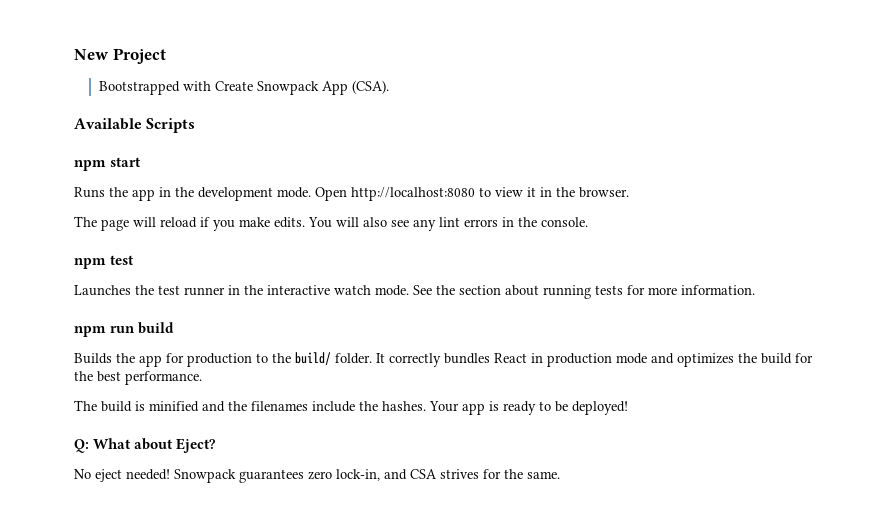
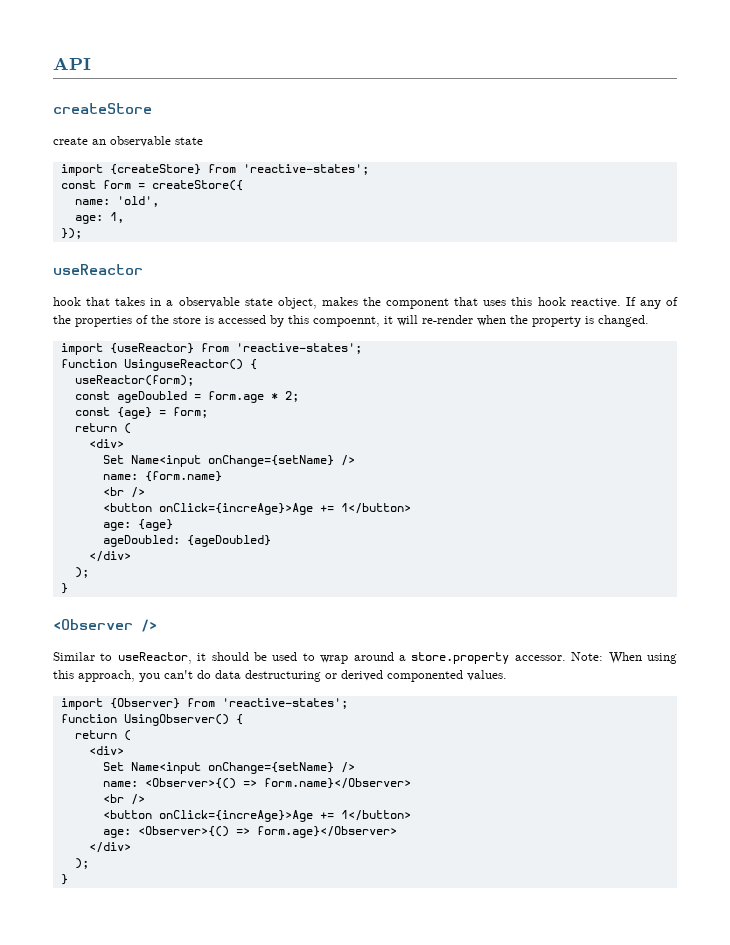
[74,48,166,64] [98,80,389,95] [74,118,196,133] [74,157,142,171] [74,187,629,201] [74,216,588,231] [74,255,135,269] [74,285,755,299] [74,322,175,337] [74,352,813,367] [74,371,202,385] [74,400,628,415] [74,438,216,453] [74,469,560,483] New Project // Bootstrapped with Create Snowpack App (CSA). // Available Scripts // npm start // Runs the app in the development mode. Open http://localhost:8080 to view it in the browser. // The page will reload if you make edits. You will also see any lint errors in the console. // npm test // Launches the test runner in the interactive watch mode. See the section about running tests for more information. // npm run build // Builds the app for production to the build/ folder. It correctly bundles React in production mode and optimizes the build for the best performance. // The build is minified and the filenames include the hashes. Your app is ready to be deployed! // Q: What about Eject? // No eject needed! Snowpack guarantees zero lock-in, and CSA strives for the same. -> [53,57,91,70] [53,103,152,114] [53,136,203,147] [60,164,369,176] [60,180,243,191] [74,196,159,207] [74,212,124,224] [60,228,82,239] [53,264,143,275] [53,297,678,309] [53,315,649,327] [60,343,362,355] [60,359,257,371] [74,375,194,386] [74,391,299,403] [74,407,208,419] [74,423,131,434] [88,439,124,448] [102,455,355,467] [102,471,222,482] [102,487,145,498] [102,503,411,515] [102,519,173,531] [102,535,271,547] [88,551,131,562] [74,567,89,578] [60,583,68,594] [53,619,157,632] [53,652,677,664] [53,670,507,682] [60,698,348,710] [60,714,243,726] [74,730,131,741] [88,746,124,755] [102,762,355,774] [102,778,411,789] [102,794,145,805] [102,810,411,822] [102,826,397,838] [88,842,131,853] [74,858,89,869] [60,874,68,885] API // createStore // create an observable state // import {createStore} from 'reactive-states'; // const form = createStore({ // name: 'old', // age: 1, // }); // useReactor // hook that takes in a observable state object, makes the component that uses this hook reactive. If any of the properties of the store is accessed by this compoennt, it will re-render when the property is changed. // import {useReactor} from 'reactive-states'; // function UsinguseReactor() { // useReactor(form); // const ageDoubled = form.age * 2; // const {age} = form; // return ( // <div> // Set Name<input onChange={setName} /> // name: {form.name} // <br /> // <button onClick={increAge}>Age += 1</button> // age: {age} // ageDoubled: {ageDoubled} // </div> // ); // } // <Observer /> // Similar to useReactor, it should be used to wrap around a store.property accessor. Note: When using this approach, you can't do data destructuring or derived componented values. // import {Observer} from 'reactive-states'; // function UsingObserver() { // return ( // <div> // Set Name<input onChange={setName} /> // name: <Observer>{() => form.name}</Observer> // <br /> // <button onClick={increAge}>Age += 1</button> // age: <Observer>{() => form.age}</Observer> // </div> // ); // }

